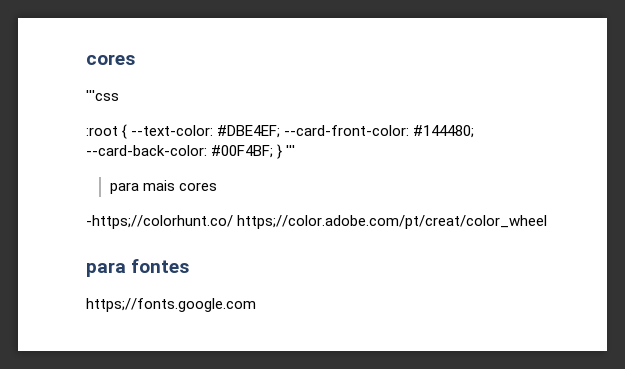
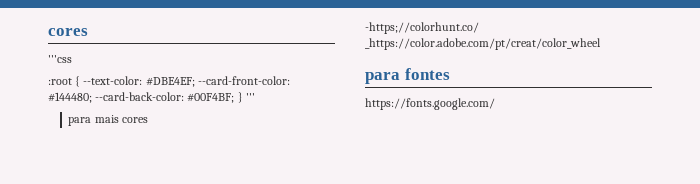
[237,215,548,229] https;//color.adobe.com/pt/creat/color_wheel -> [365,38,601,50] _https://color.adobe.com/pt/creat/color_wheel
[86,298,256,312] https;//fonts.google.com -> [365,98,495,110] https://fonts.google.com/

